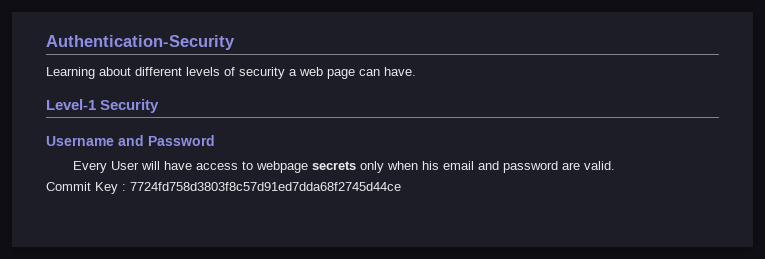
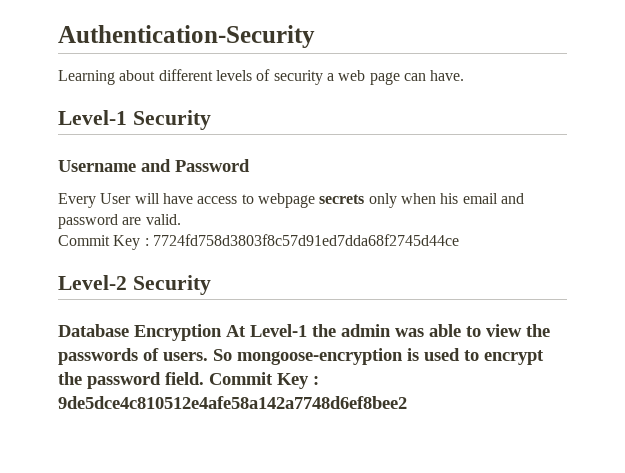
(401, 186) none -> [58,275,211,295] [58,324,550,341] [58,348,544,365] [58,372,319,389] [58,396,407,409] // Level-2 Security // Database Encryption At Level-1 the admin was able to view the passwords of users. So mongoose-encryption is used to encrypt the password field. Commit Key : 9de5dce4c810512e4afe58a142a7748d6ef8bee2

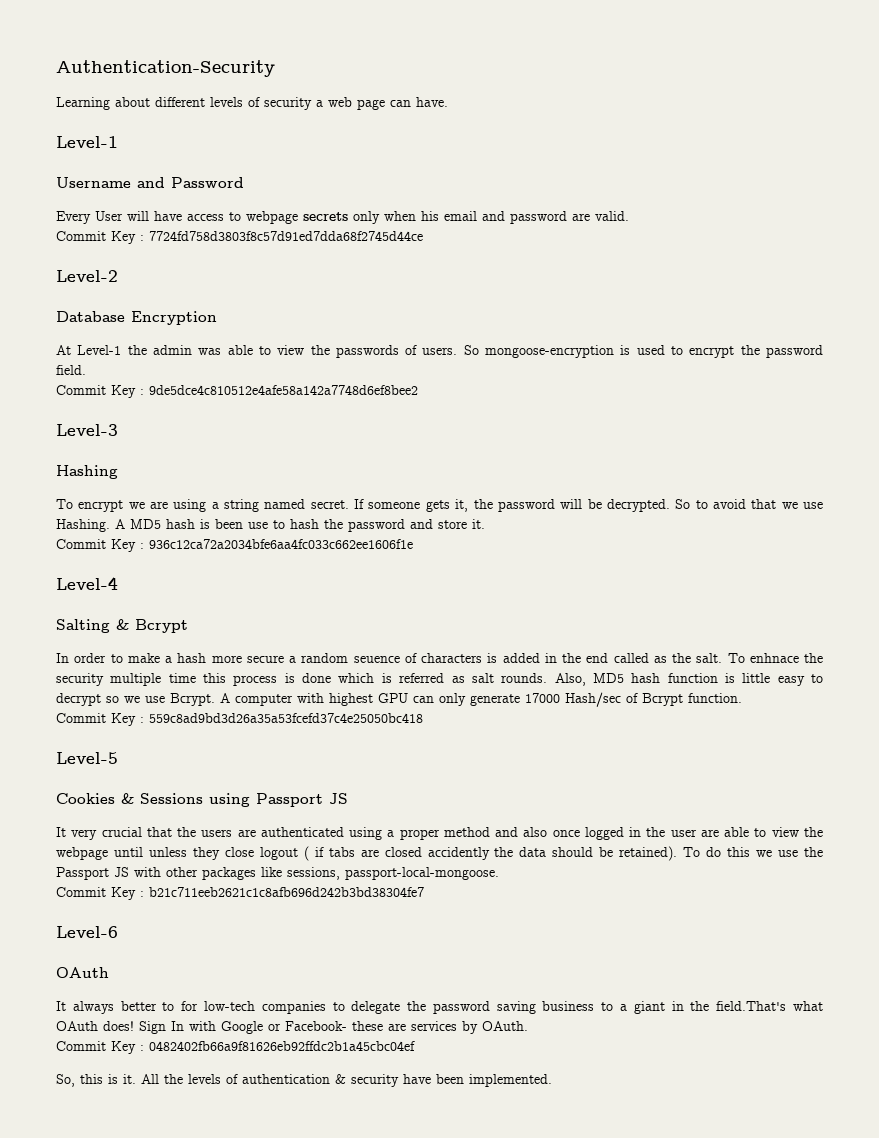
[132,110,211,130] Security -> (118, 142) none
[132,275,211,295] Security -> (118, 276) none
(222, 332) none -> (217, 318) //
(204, 378) none -> (86, 370) //
(407, 402) none -> [56,424,118,436] [56,465,118,479] [56,499,823,512] [56,519,485,532] [56,539,413,552] [56,577,118,590] [56,619,188,633] [56,653,823,663] [56,673,824,686] [56,692,742,707] [56,713,423,726] [56,752,118,764] [56,793,348,807] [56,827,823,840] [56,846,824,861] [56,867,499,880] [56,887,424,900] [56,926,118,938] [56,967,109,978] [56,1001,823,1014] [56,1021,528,1034] [56,1041,415,1054] [56,1074,552,1087] // Level-3 // Hashing // To encrypt we are using a string named secret. If someone gets it, the password will be decrypted. So to avoid that we use Hashing. A MD5 hash is been use to hash the password and store it. // Commit Key : 936c12ca72a2034bfe6aa4fc033c662ee1606f1e // Level-4 // Salting & Bcrypt // In order to make a hash more secure a random seuence of characters is added in the end called as the salt. To enhnace the security multiple time this process is done which is referred as salt rounds. Also, MD5 hash function is little easy to decrypt so we use Bcrypt. A computer with highest GPU can only generate 17000 Hash/sec of Bcrypt function. // Commit Key : 559c8ad9bd3d26a35a53fcefd37c4e25050bc418 // Level-5 // Cookies & Sessions using Passport JS // It very crucial that the users are authenticated using a proper method and also once logged in the user are able to view the webpage until unless they close logout ( if tabs are closed accidently the data should be retained). To do this we use the Passport JS with other packages like sessions, passport-local-mongoose. // Commit Key : b21c711eeb2621c1c8afb696d242b3bd38304fe7 // Level-6 // OAuth // It always better to for low-tech companies to delegate the password saving business to a giant in the field.That's what OAuth does! Sign In with Google or Facebook- these are services by OAuth. // Commit Key : 0482402fb66a9f81626eb92ffdc2b1a45cbc04ef // So, this is it. All the levels of authentication & security have been implemented.

